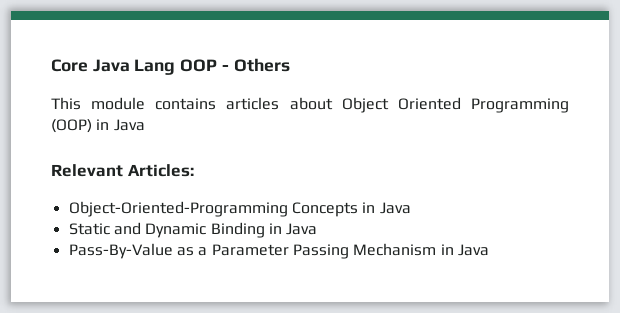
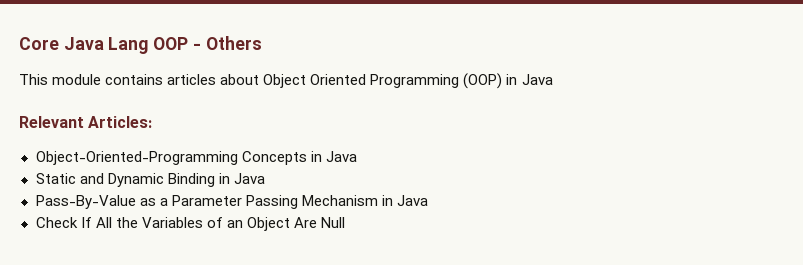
(489, 250) none -> [35,217,345,231] // Check If All the Variables of an Object Are Null

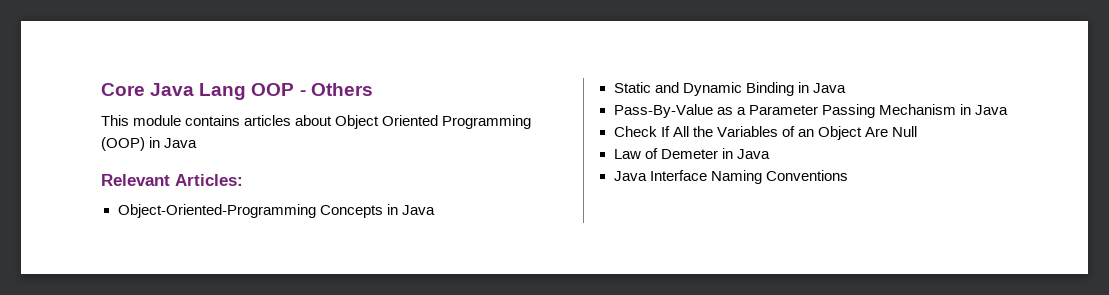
(345, 222) none -> [613,148,770,159] [613,170,848,184] // Law of Demeter in Java // Java Interface Naming Conventions

